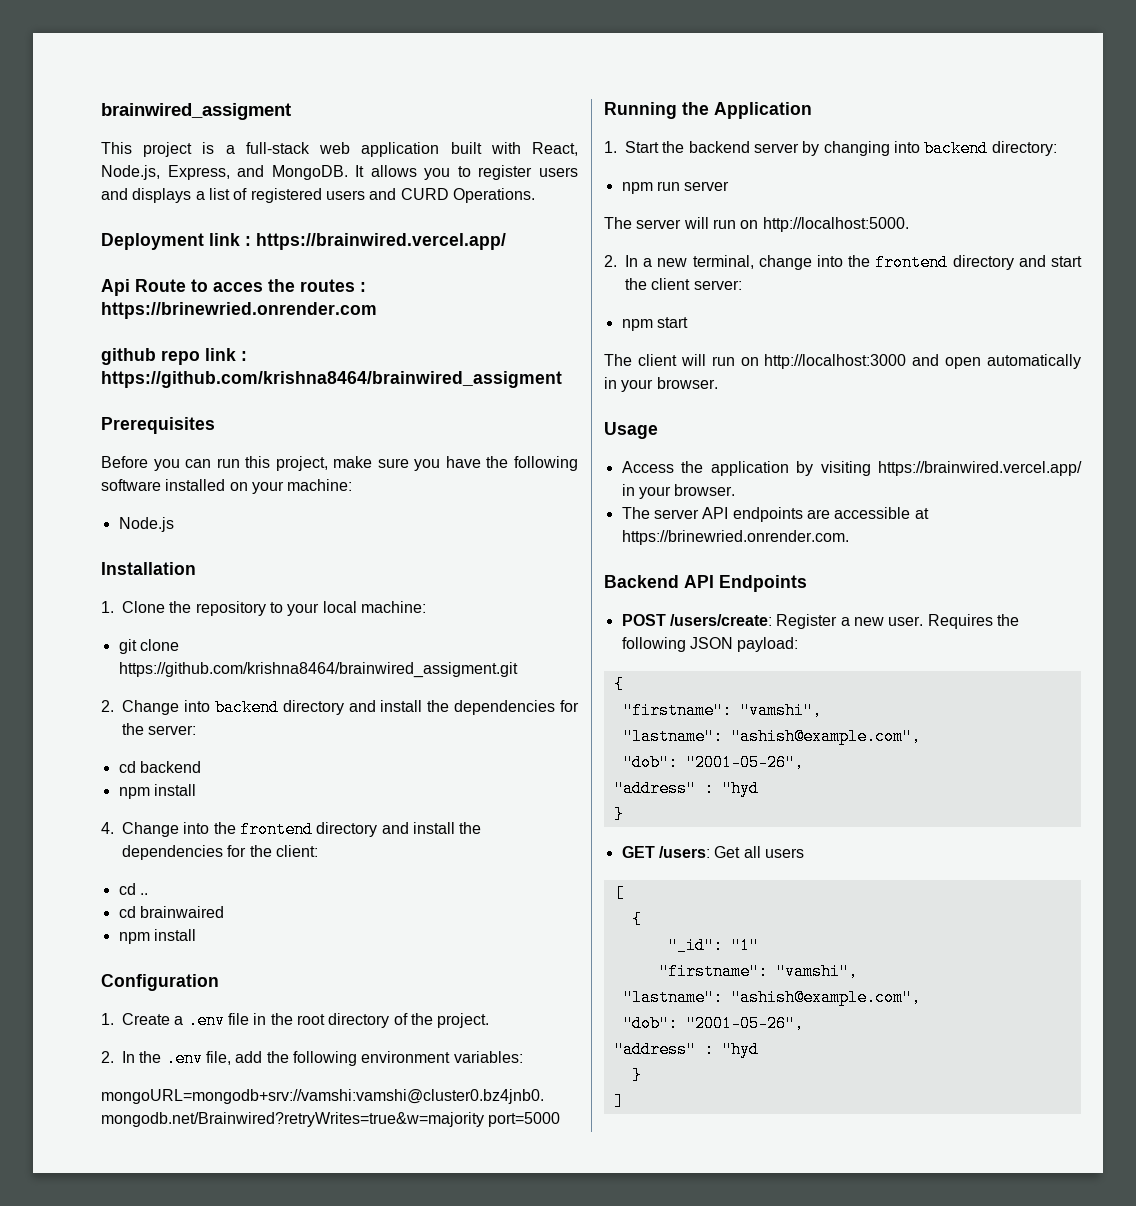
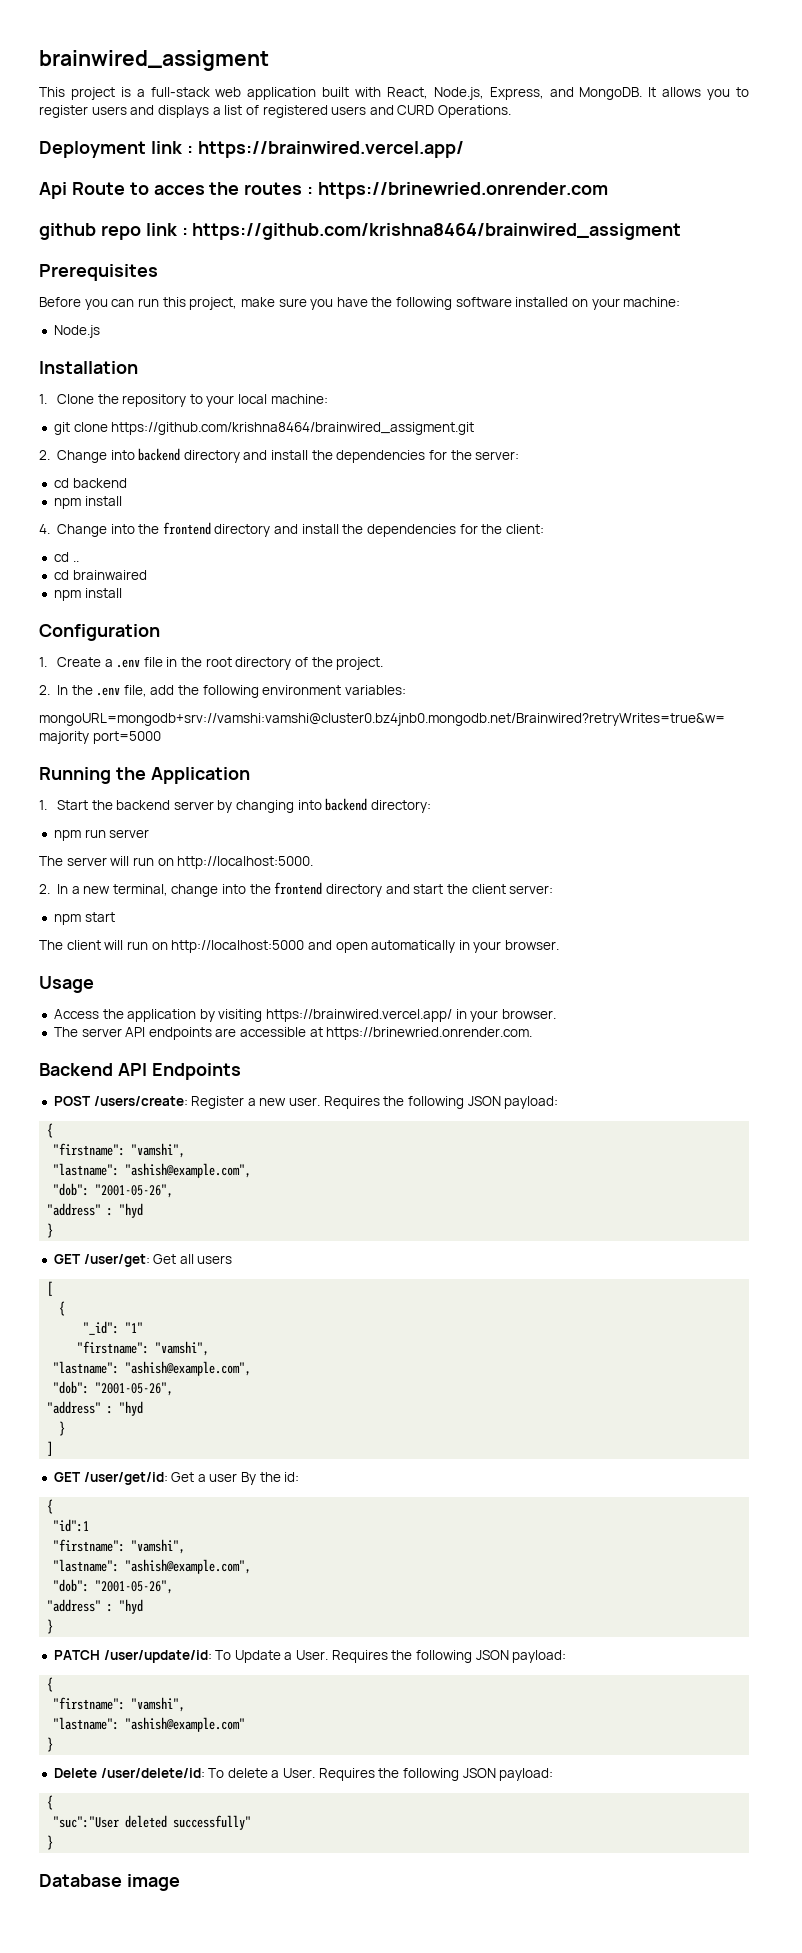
[764,354,907,369] http://localhost:3000 -> [171,940,305,953] http://localhost:5000
[658,846,710,858] /users: -> [83,1254,150,1267] /user/get:
(624, 1101) none -> [53,1472,300,1485] [47,1499,54,1514] [53,1519,90,1532] [53,1539,186,1554] [53,1559,252,1574] [53,1579,174,1594] [47,1599,144,1614] [47,1619,54,1634] [53,1650,567,1663] [47,1677,54,1692] [53,1697,186,1712] [53,1717,246,1732] [47,1737,54,1752] [53,1768,554,1781] [47,1795,54,1810] [53,1815,252,1830] [47,1835,54,1850] [39,1874,180,1891] // GET /user/get/id: Get a user By the id: // { // "id":1 // "firstname": "vamshi", // "lastname": "ashish@example.com", // "dob": "2001-05-26", // "address" : "hyd // } // PATCH /user/update/id: To Update a User. Requires the following JSON payload: // { // "firstname": "vamshi", // "lastname": "ashish@example.com" // } // Delete /user/delete/id: To delete a User. Requires the following JSON payload: // { // "suc":"User deleted successfully" // } // Database image

